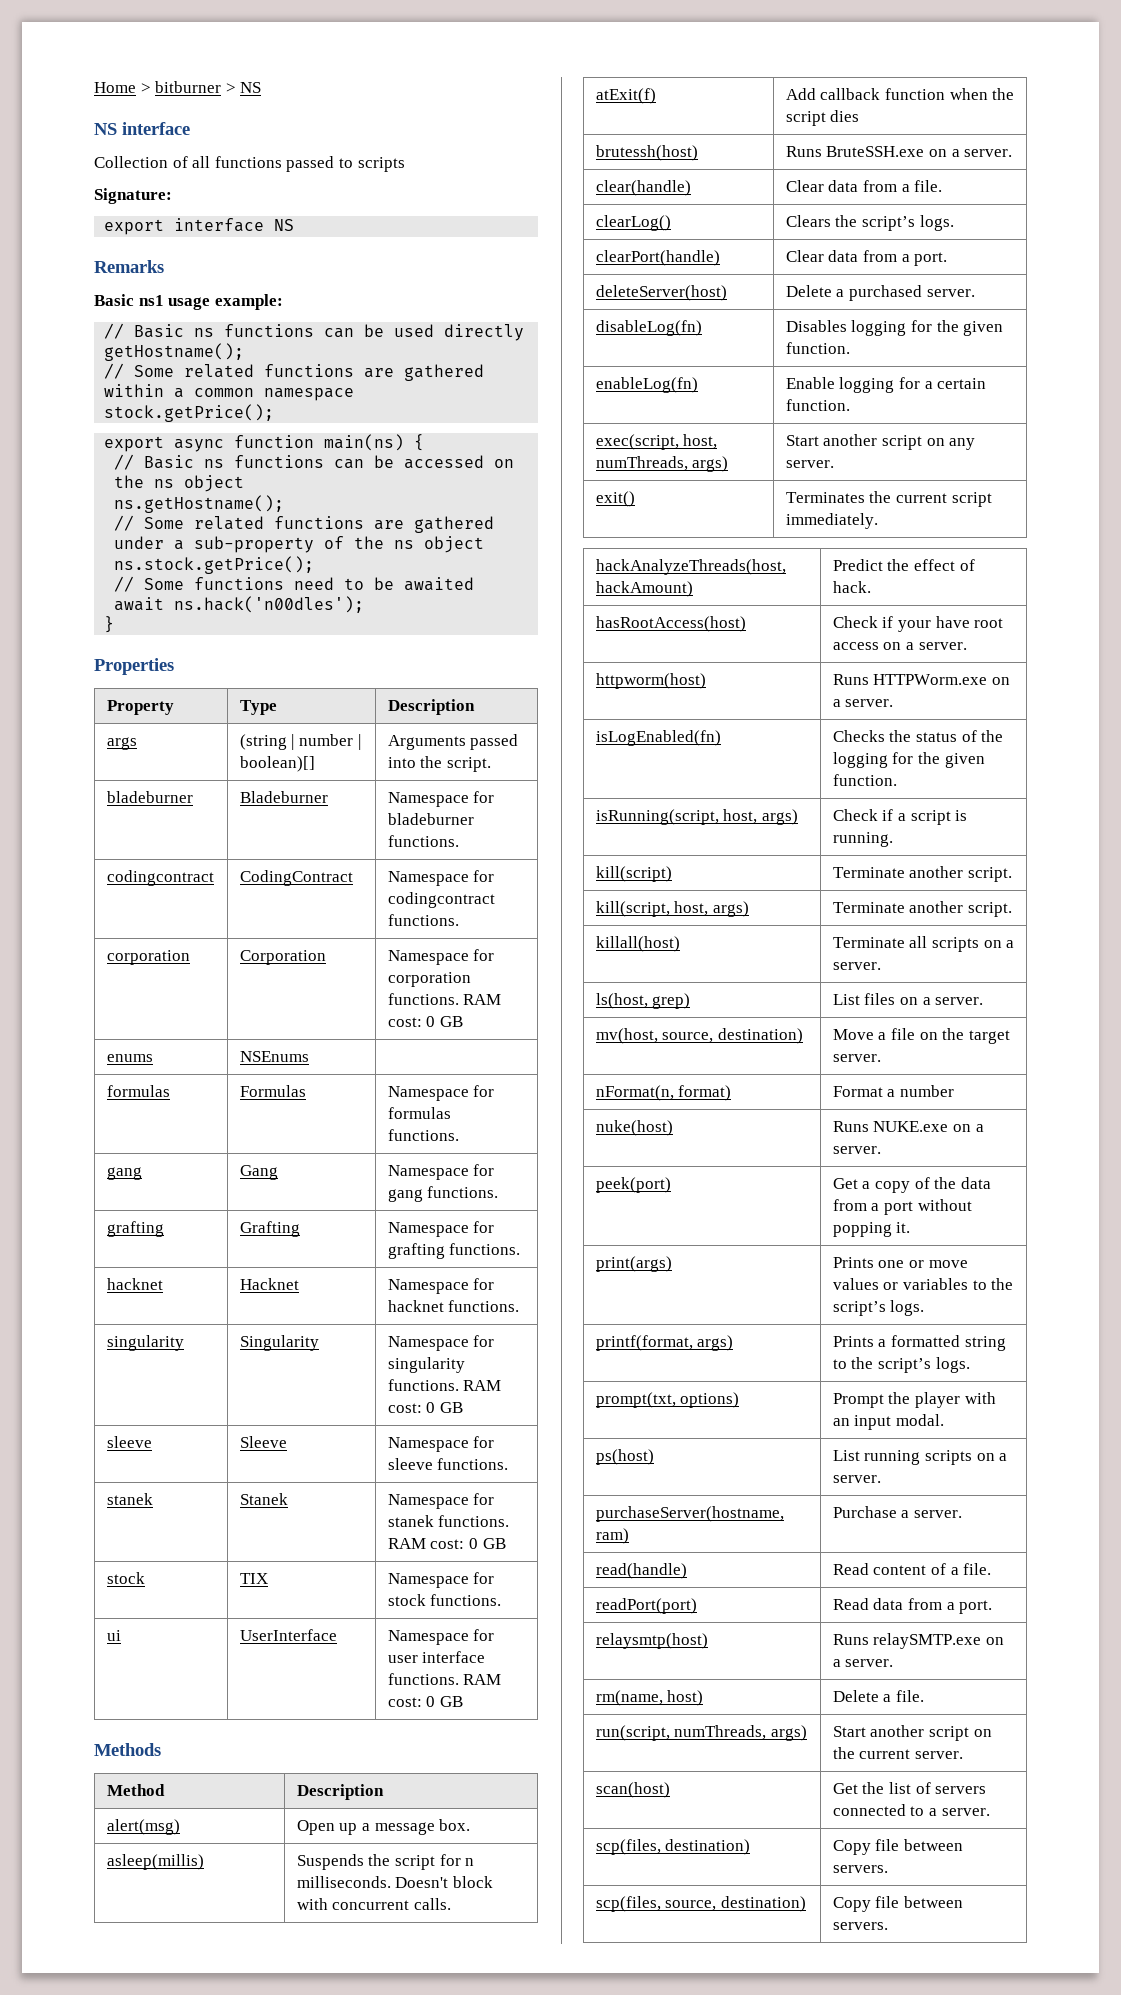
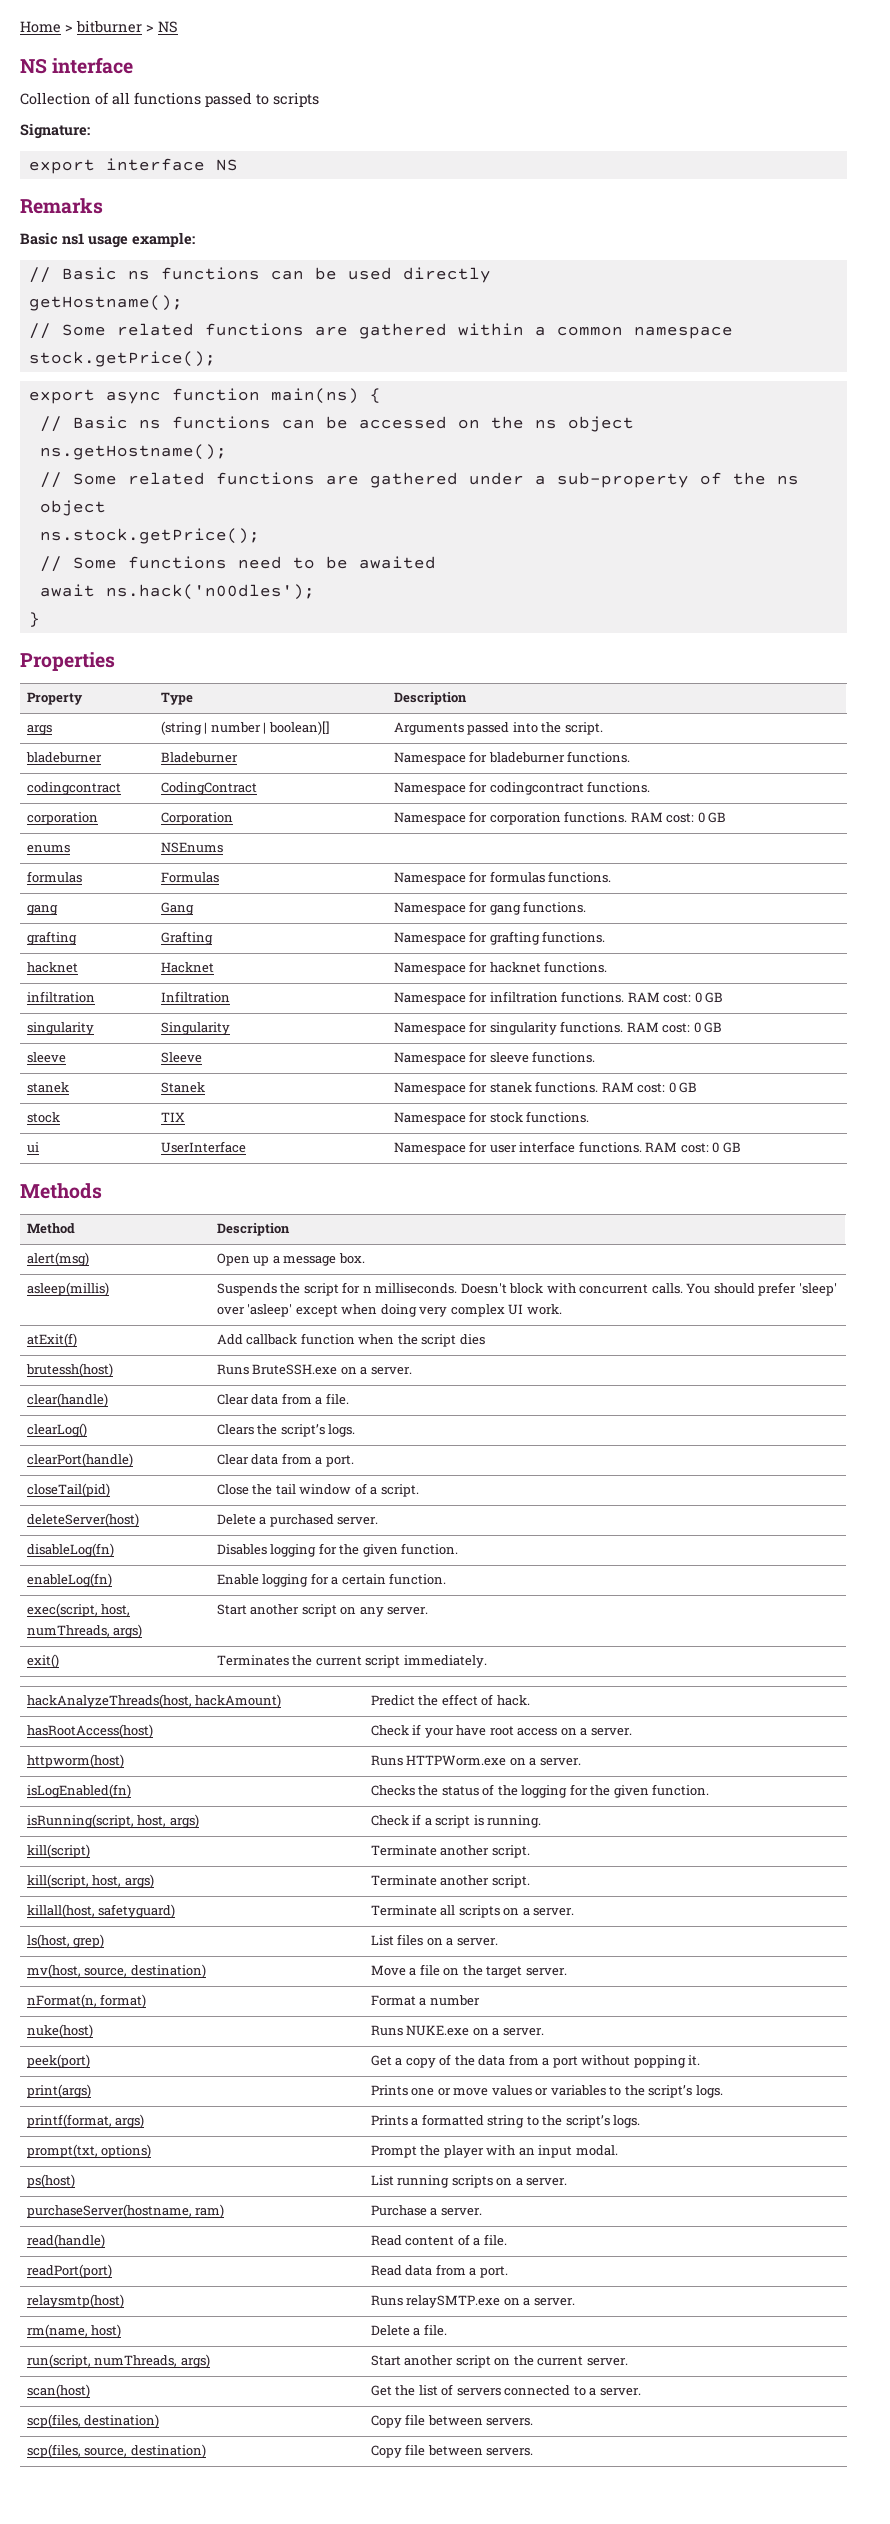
(520, 1306) none -> [26,991,95,1003] [160,991,230,1003] [393,991,724,1005] // infiltration | Infiltration | Namespace for infiltration functions. RAM cost: 0 GB
(451, 1904) none -> [686,1282,837,1296] [216,1304,562,1317] You should prefer 'sleep' over 'asleep' except when doing very complex UI work.
(948, 259) none -> [26,1483,110,1497] [216,1483,419,1497] // closeTail(pid) | Close the tail window of a script.
[595,936,680,952] killall(host) -> [26,1904,176,1918] killall(host, safetyguard)

